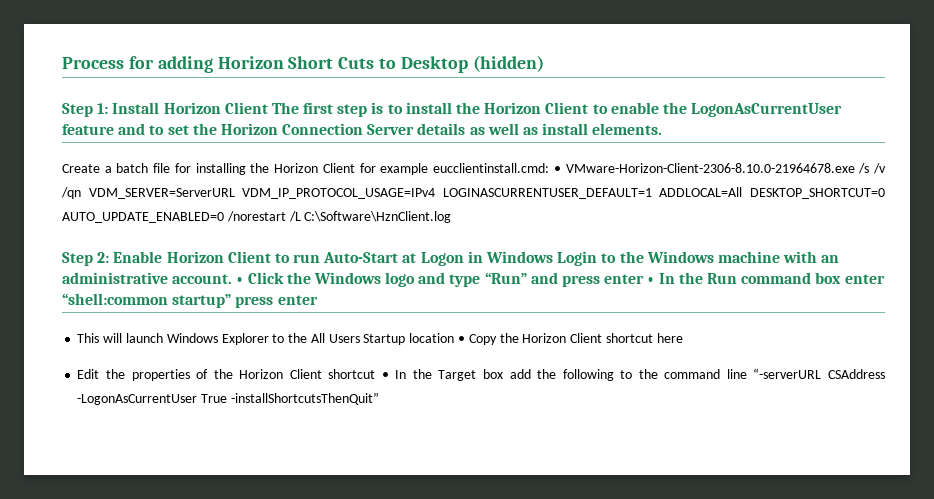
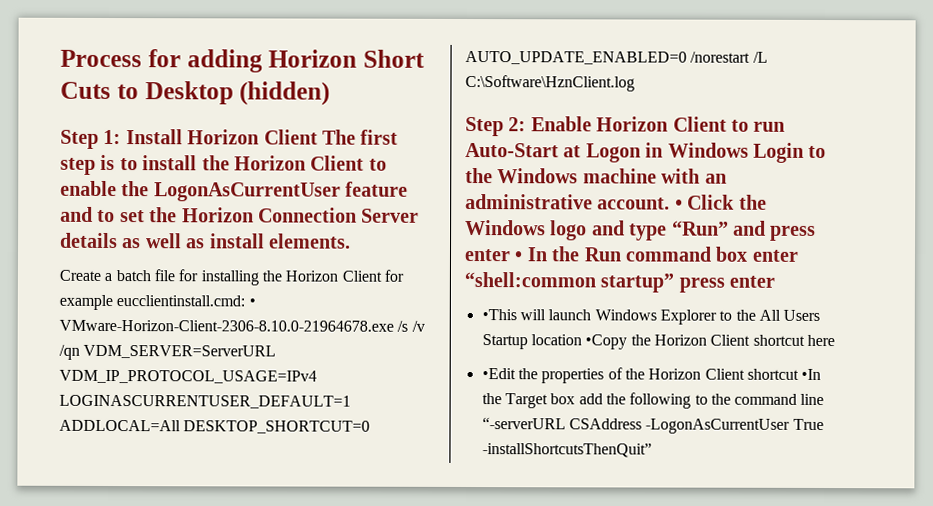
[77,333,100,343] This -> [481,309,517,321] •This
[457,334,497,345] • Copy -> [585,334,628,350] •Copy
[77,369,100,379] Edit -> [481,368,516,380] •Edit
[381,370,407,379] • In -> [801,368,822,380] •In

